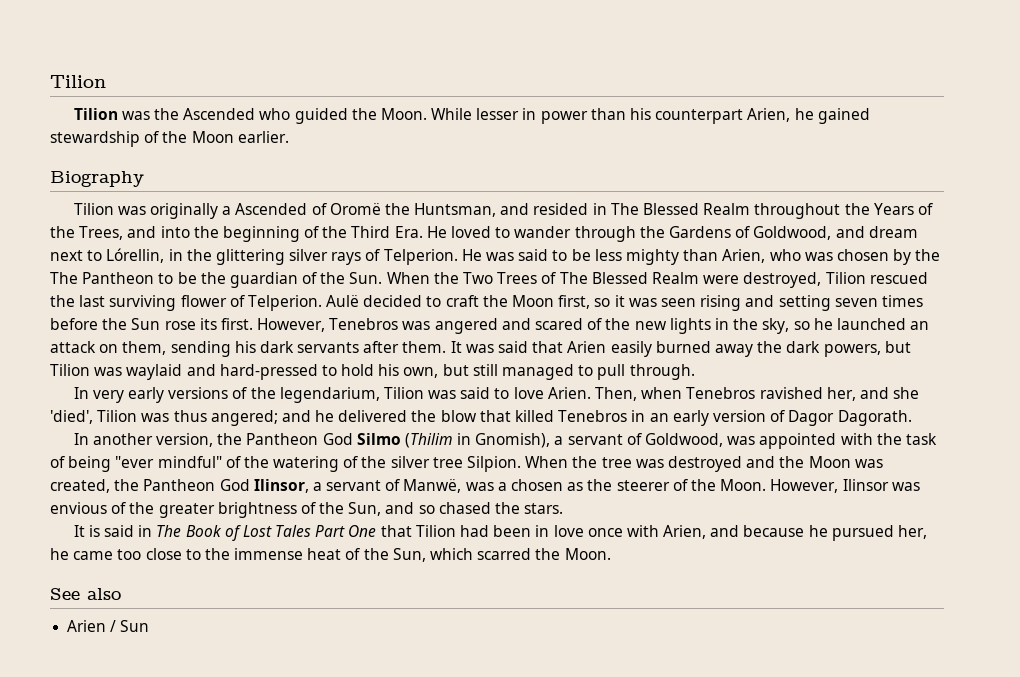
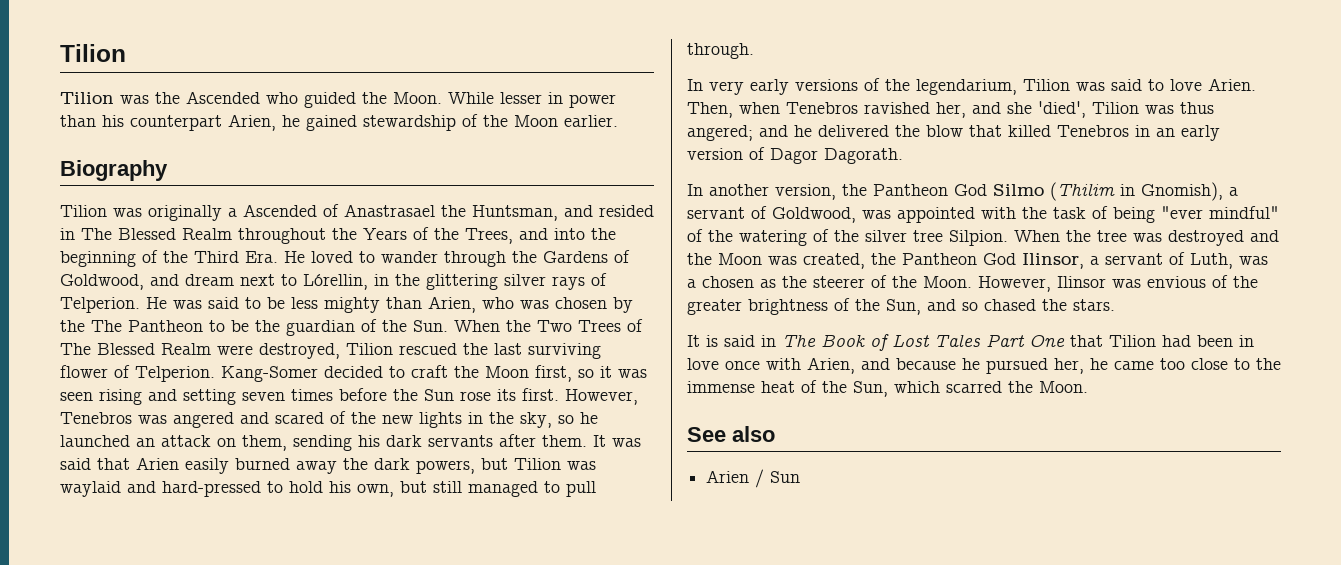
[329,203,381,215] Oromë -> [344,204,435,217] Anastrasael
[326,295,360,307] Aulë -> [221,366,318,382] Kang-Somer
[403,479,462,493] Manwë, -> [1190,253,1233,269] Luth,

